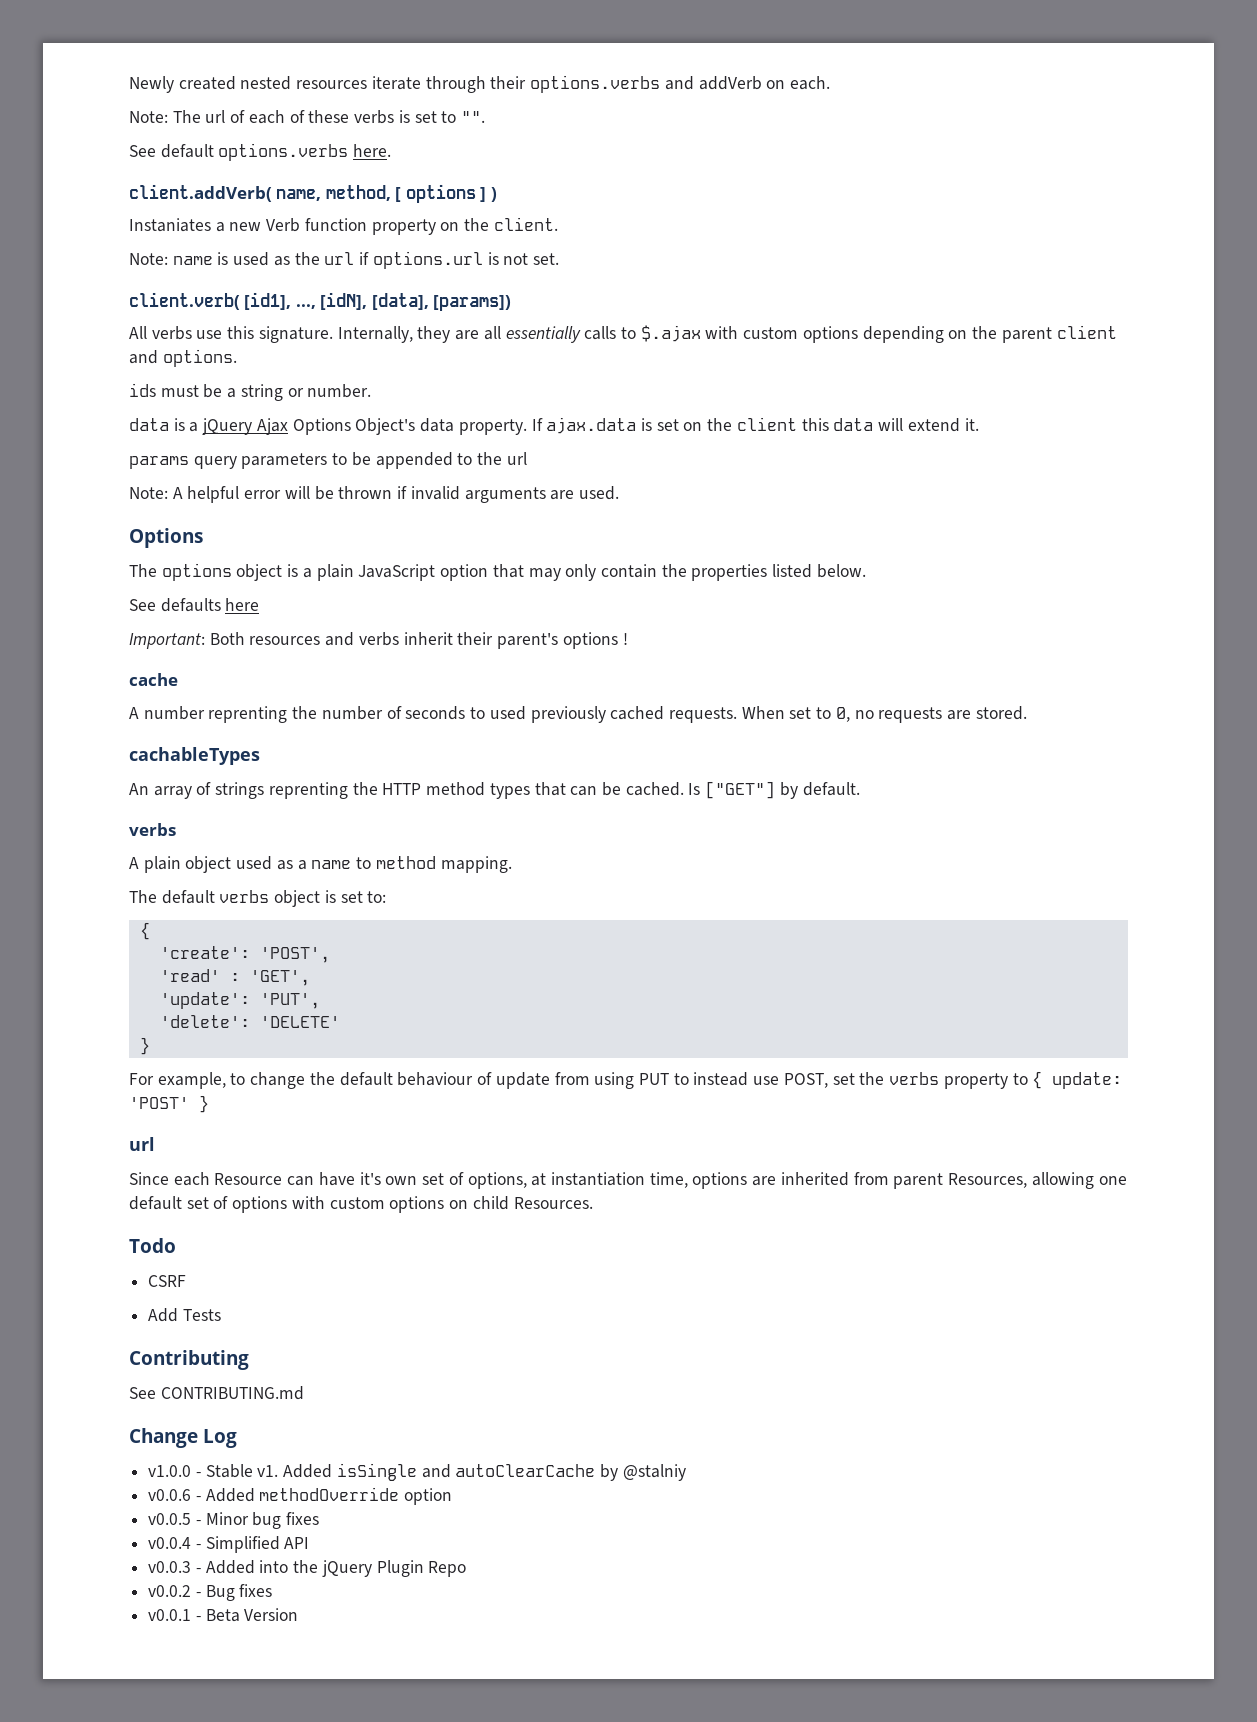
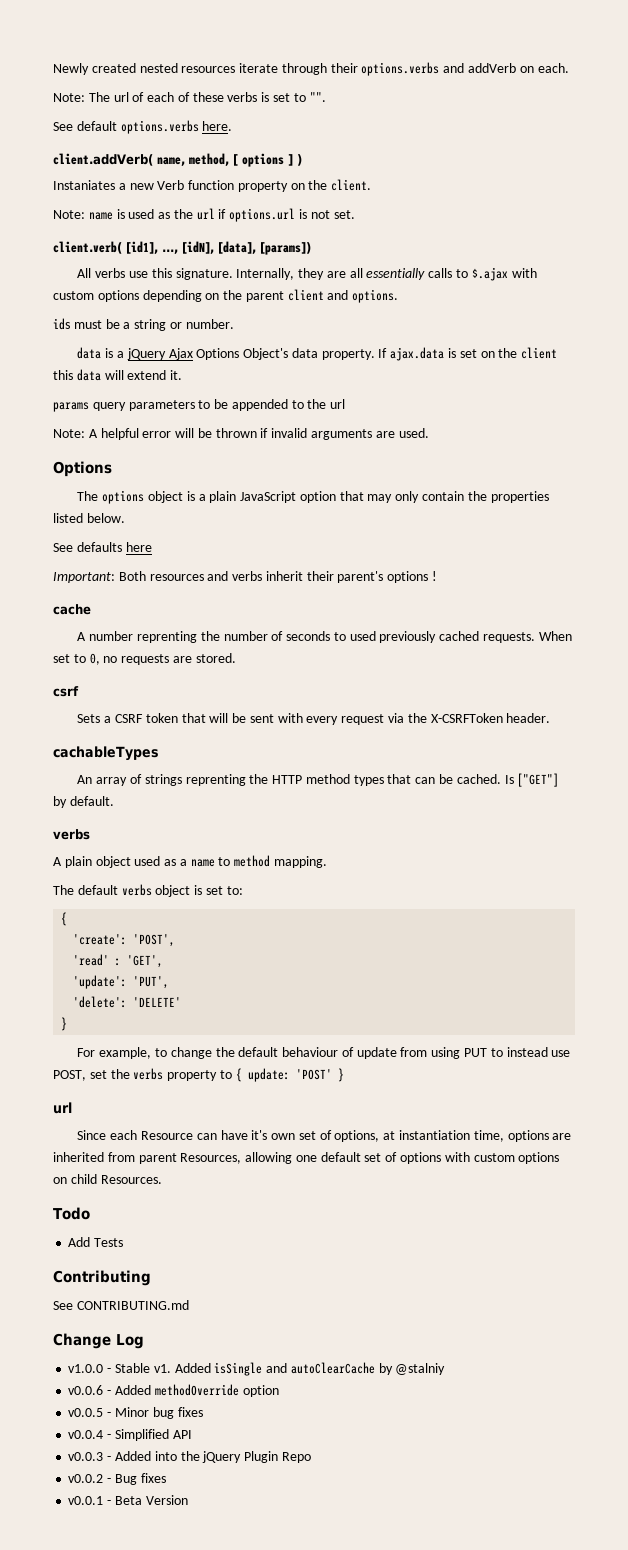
(1027, 713) none -> [53,686,79,697] [77,713,551,725] // csrf // Sets a CSRF token that will be sent with every request via the X-CSRFToken header.
[148,1275,187,1287] // CSRF -> (90, 1213) none

